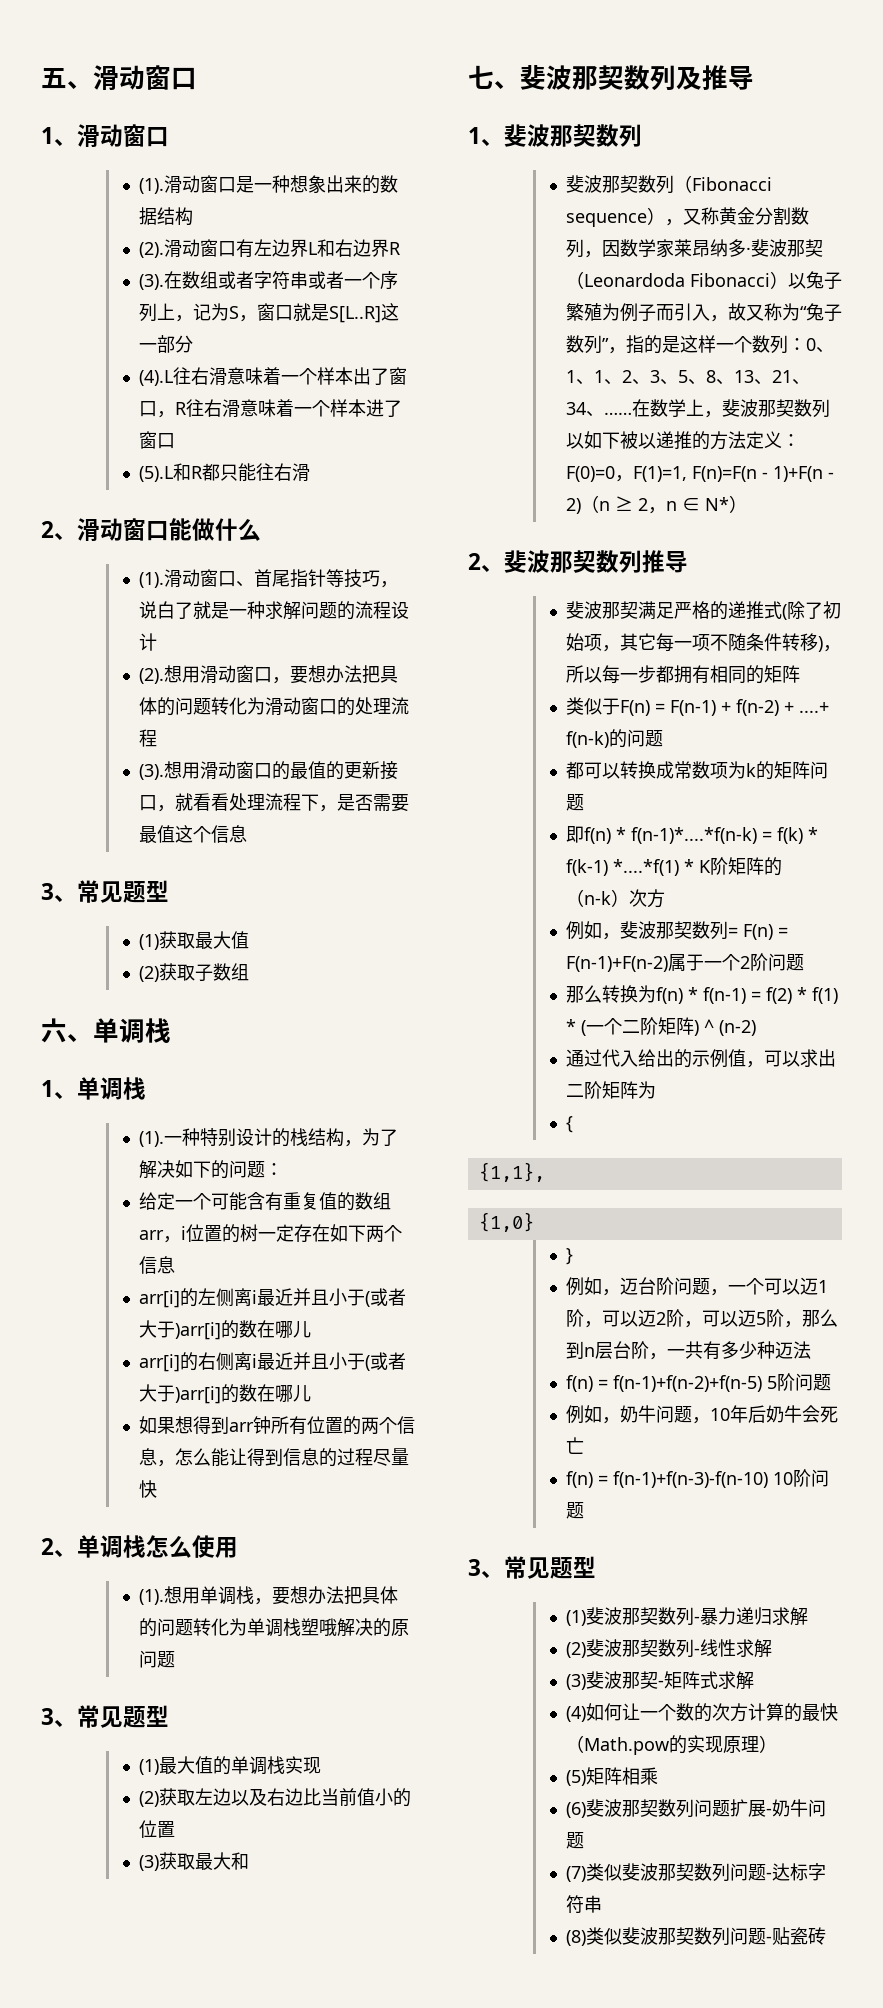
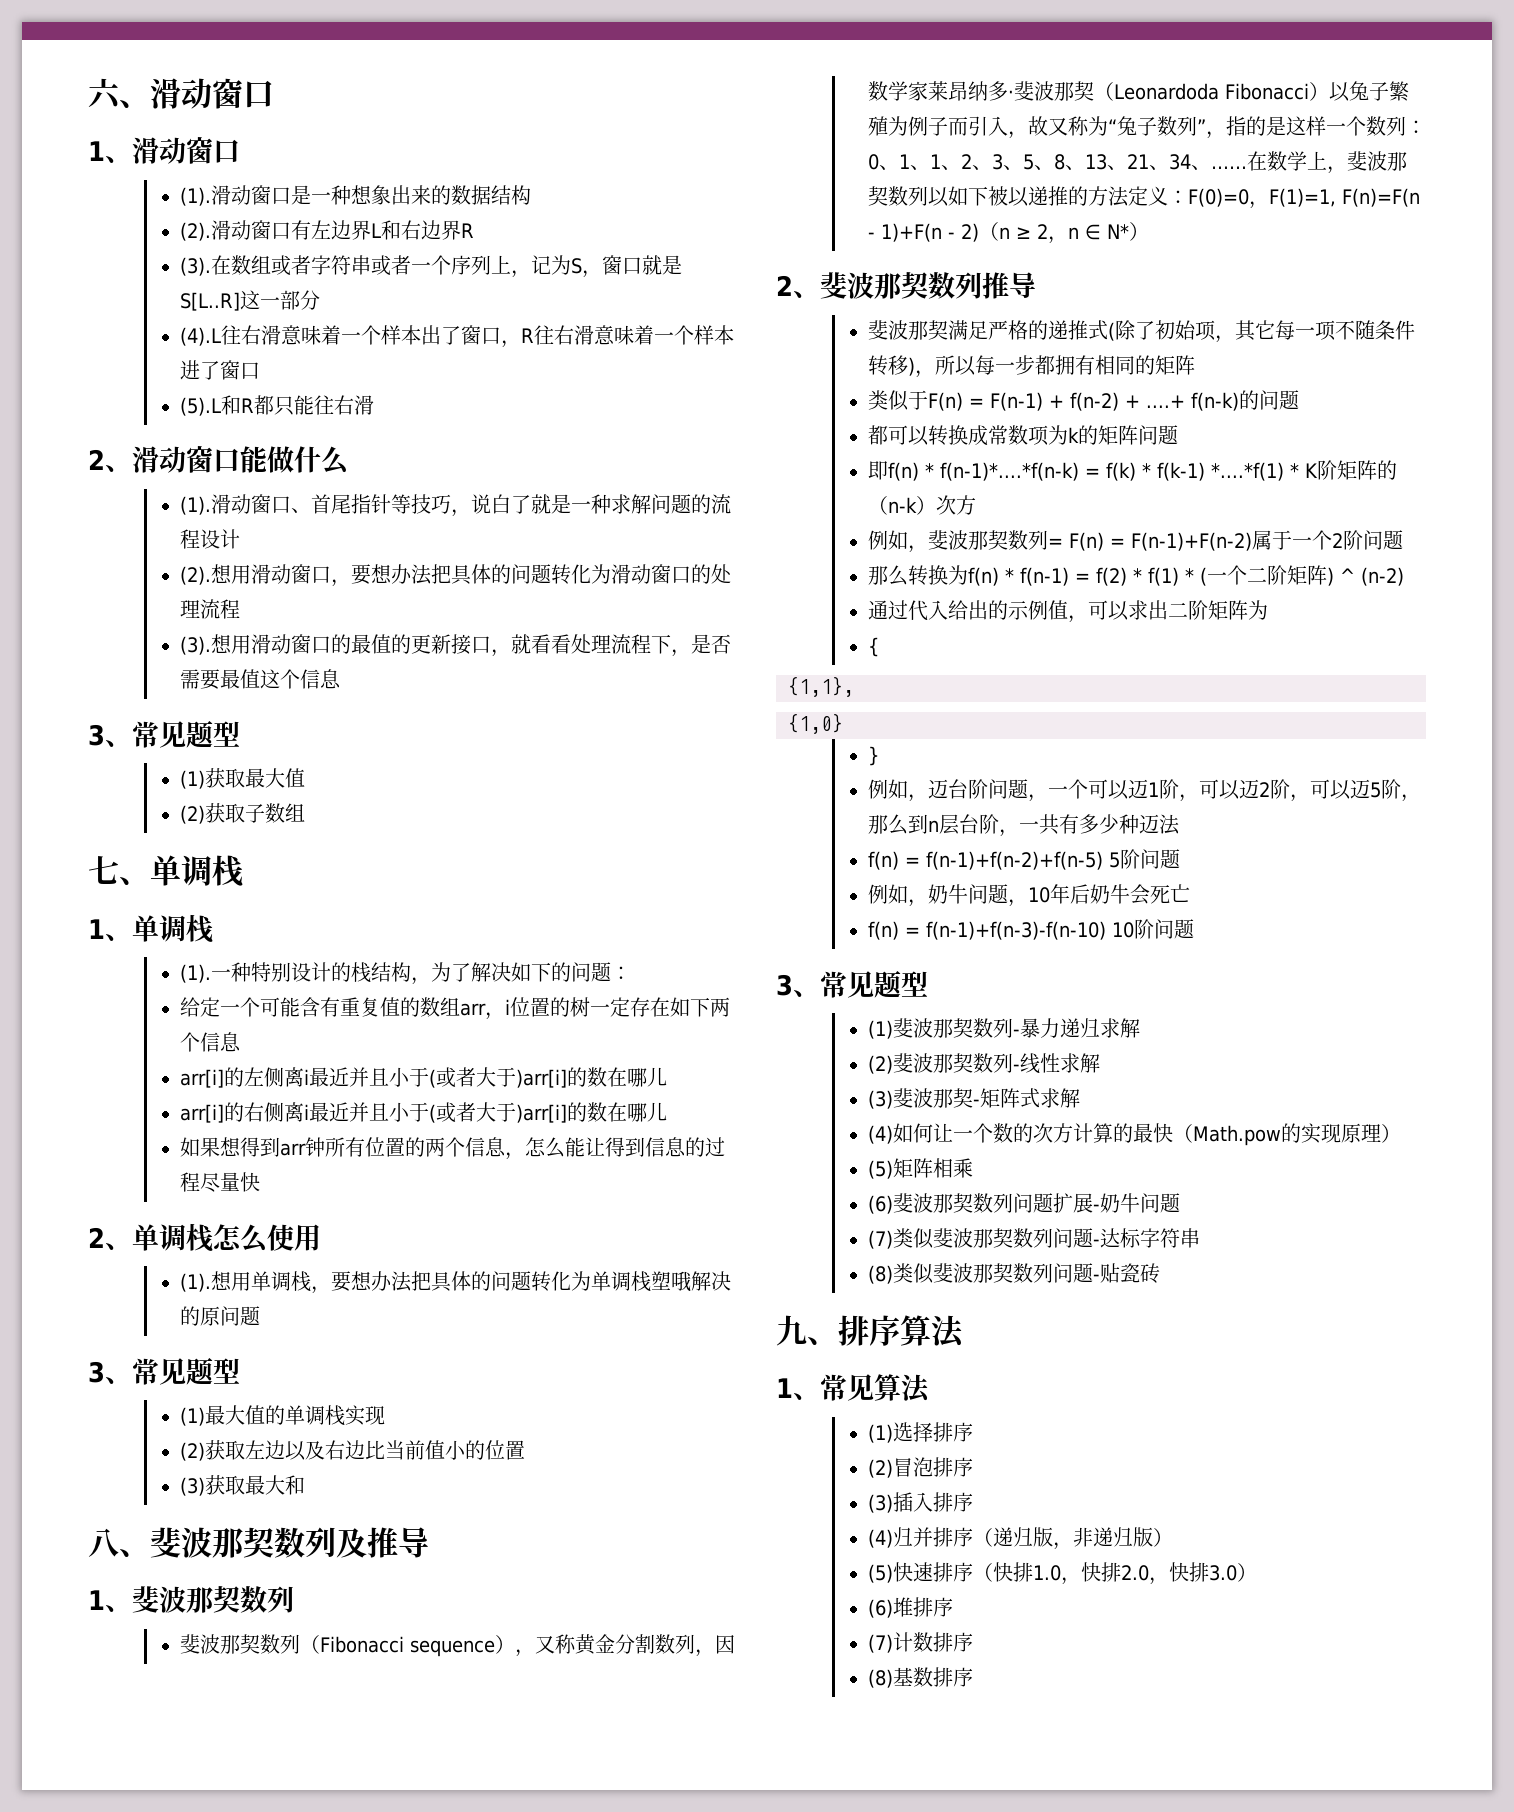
[41,68,67,89] 五 -> [88,78,122,110] 六
[41,1018,67,1043] 六 -> [88,856,119,884] 七
[468,65,494,89] 七 -> [88,1528,119,1557] 八
(826, 1936) none -> [776,1315,965,1348] [776,1374,931,1403] [867,1422,973,1443] [867,1457,973,1478] [867,1492,973,1513] [867,1527,1173,1550] [867,1562,1257,1585] [867,1597,953,1618] [867,1632,973,1653] [867,1667,973,1688] // 九、排序算法 // 1、常见算法 // (1)选择排序 // (2)冒泡排序 // (3)插入排序 // (4)归并排序（递归版，非递归版） // (5)快速排序（快排1.0，快排2.0，快排3.0） // (6)堆排序 // (7)计数排序 // (8)基数排序

